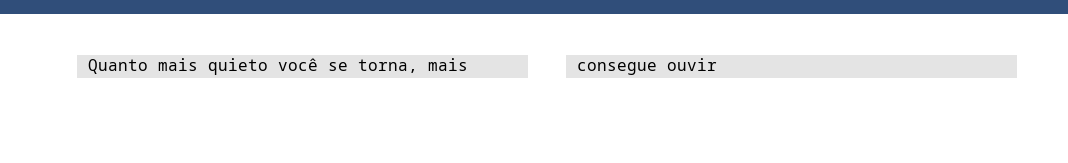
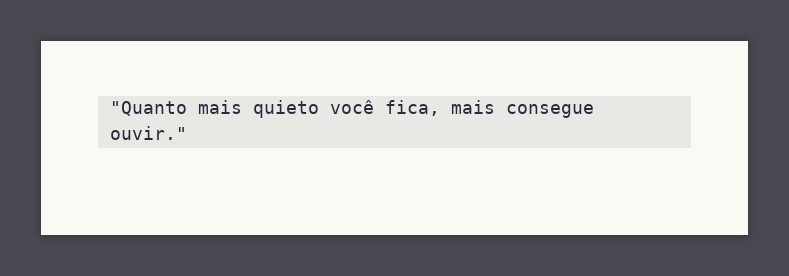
[87,59,148,74] Quanto -> [110,101,187,116] "Quanto
[327,59,418,73] se torna, -> [385,100,440,116] fica,
[666,58,717,71] ouvir -> [110,126,187,140] ouvir."

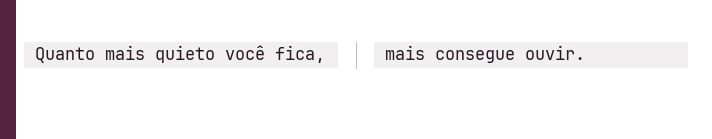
[110,101,187,116] "Quanto -> [34,47,95,63] Quanto
[110,126,187,140] ouvir." -> [524,45,585,60] ouvir.

